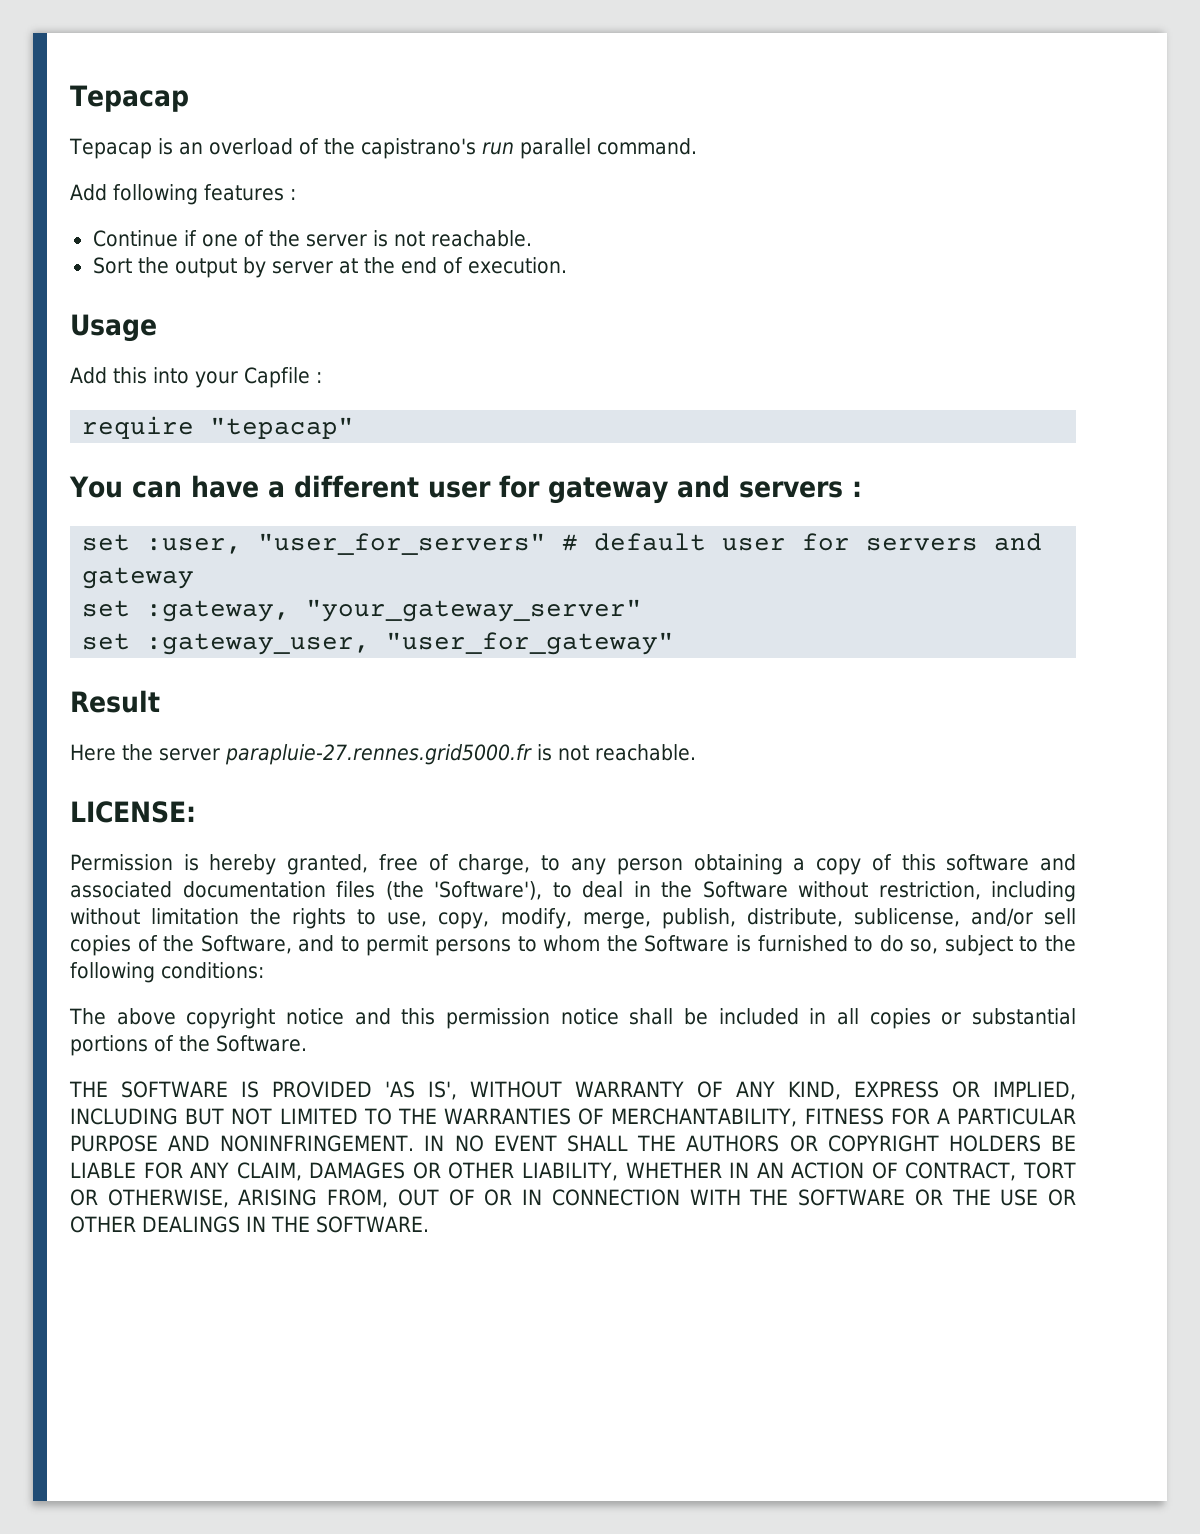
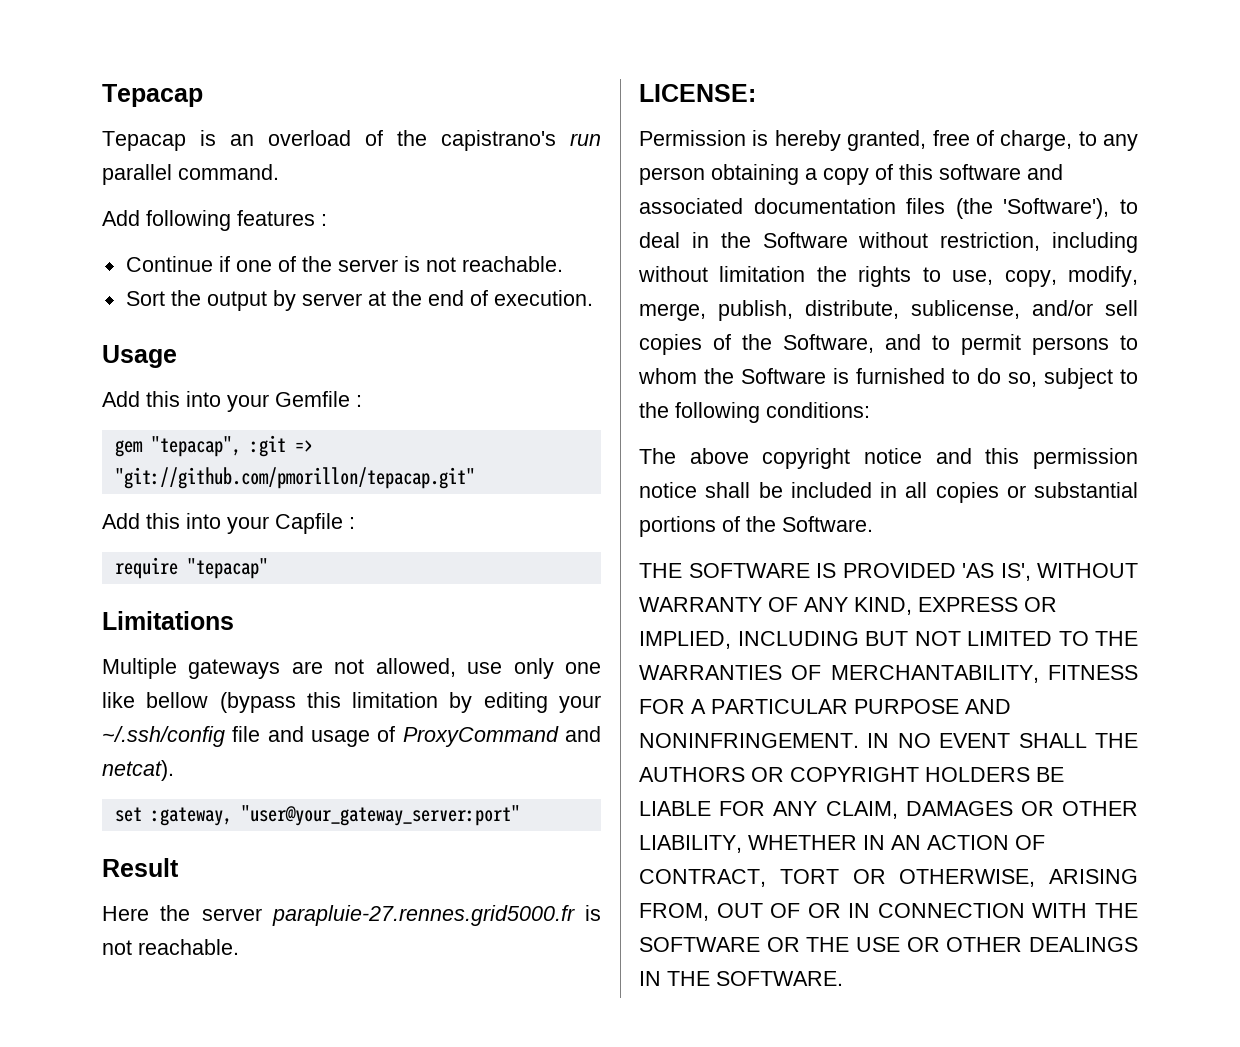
(157, 328) none -> [102,391,362,412] [114,435,313,457] [114,467,475,489] // Add this into your Gemfile : // gem "tepacap", :git => "git://github.com/pmorillon/tepacap.git"
[69,475,862,504] [82,533,1043,555] [82,567,195,589] [82,599,643,622] [82,632,675,655] You can have a different user for gateway and servers : // set :user, "user_for_servers" # default user for servers and gateway // set :gateway, "your_gateway_server" // set :gateway_user, "user_for_gateway" -> [102,611,234,630] [102,658,601,679] [102,692,601,713] [102,726,601,747] [102,760,174,781] [114,805,520,826] Limitations // Multiple gateways are not allowed, use only one like bellow (bypass this limitation by editing your ~/.ssh/config file and usage of ProxyCommand and netcat). // set :gateway, "user@your_gateway_server:port"

